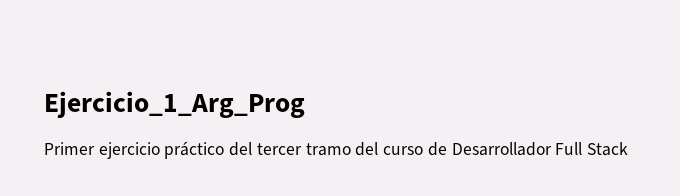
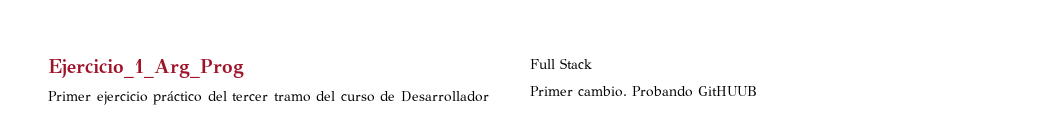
(628, 149) none -> [530,86,757,97] // Primer cambio. Probando GitHUUB

